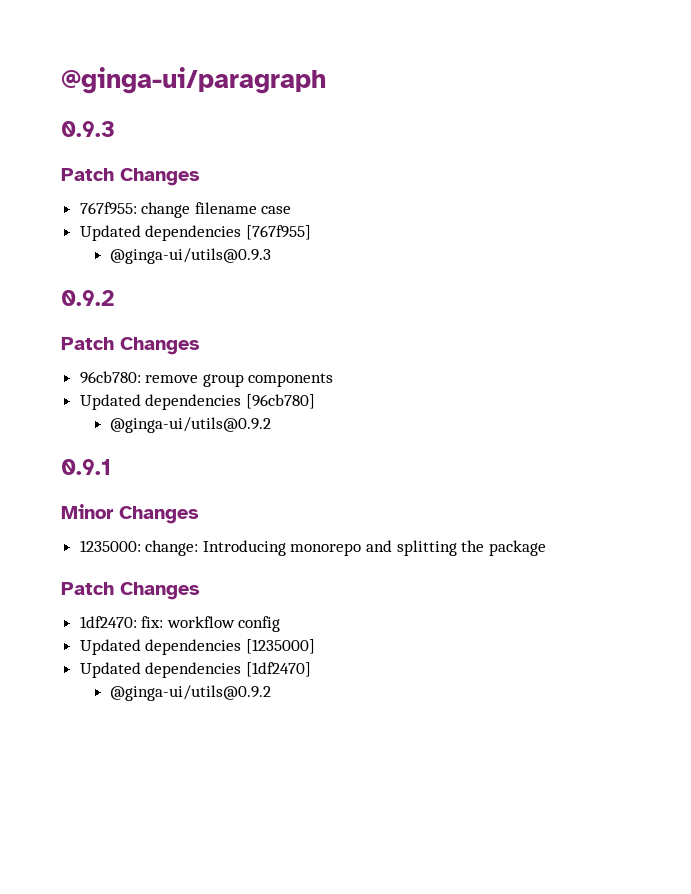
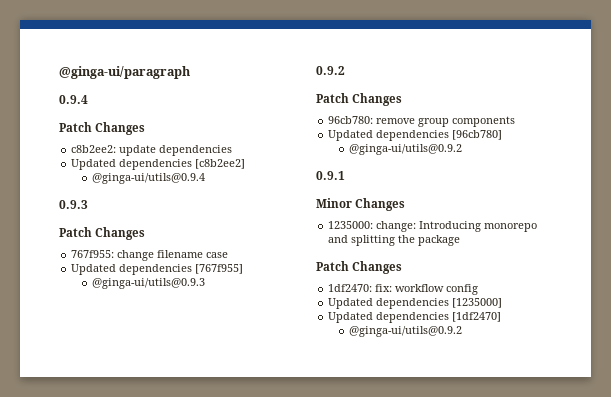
(326, 80) none -> [59,95,88,104] [59,122,146,135] [71,145,233,156] [71,159,246,170] [92,173,206,184] // 0.9.4 // Patch Changes // c8b2ee2: update dependencies // Updated dependencies [c8b2ee2] // @ginga-ui/utils@0.9.4

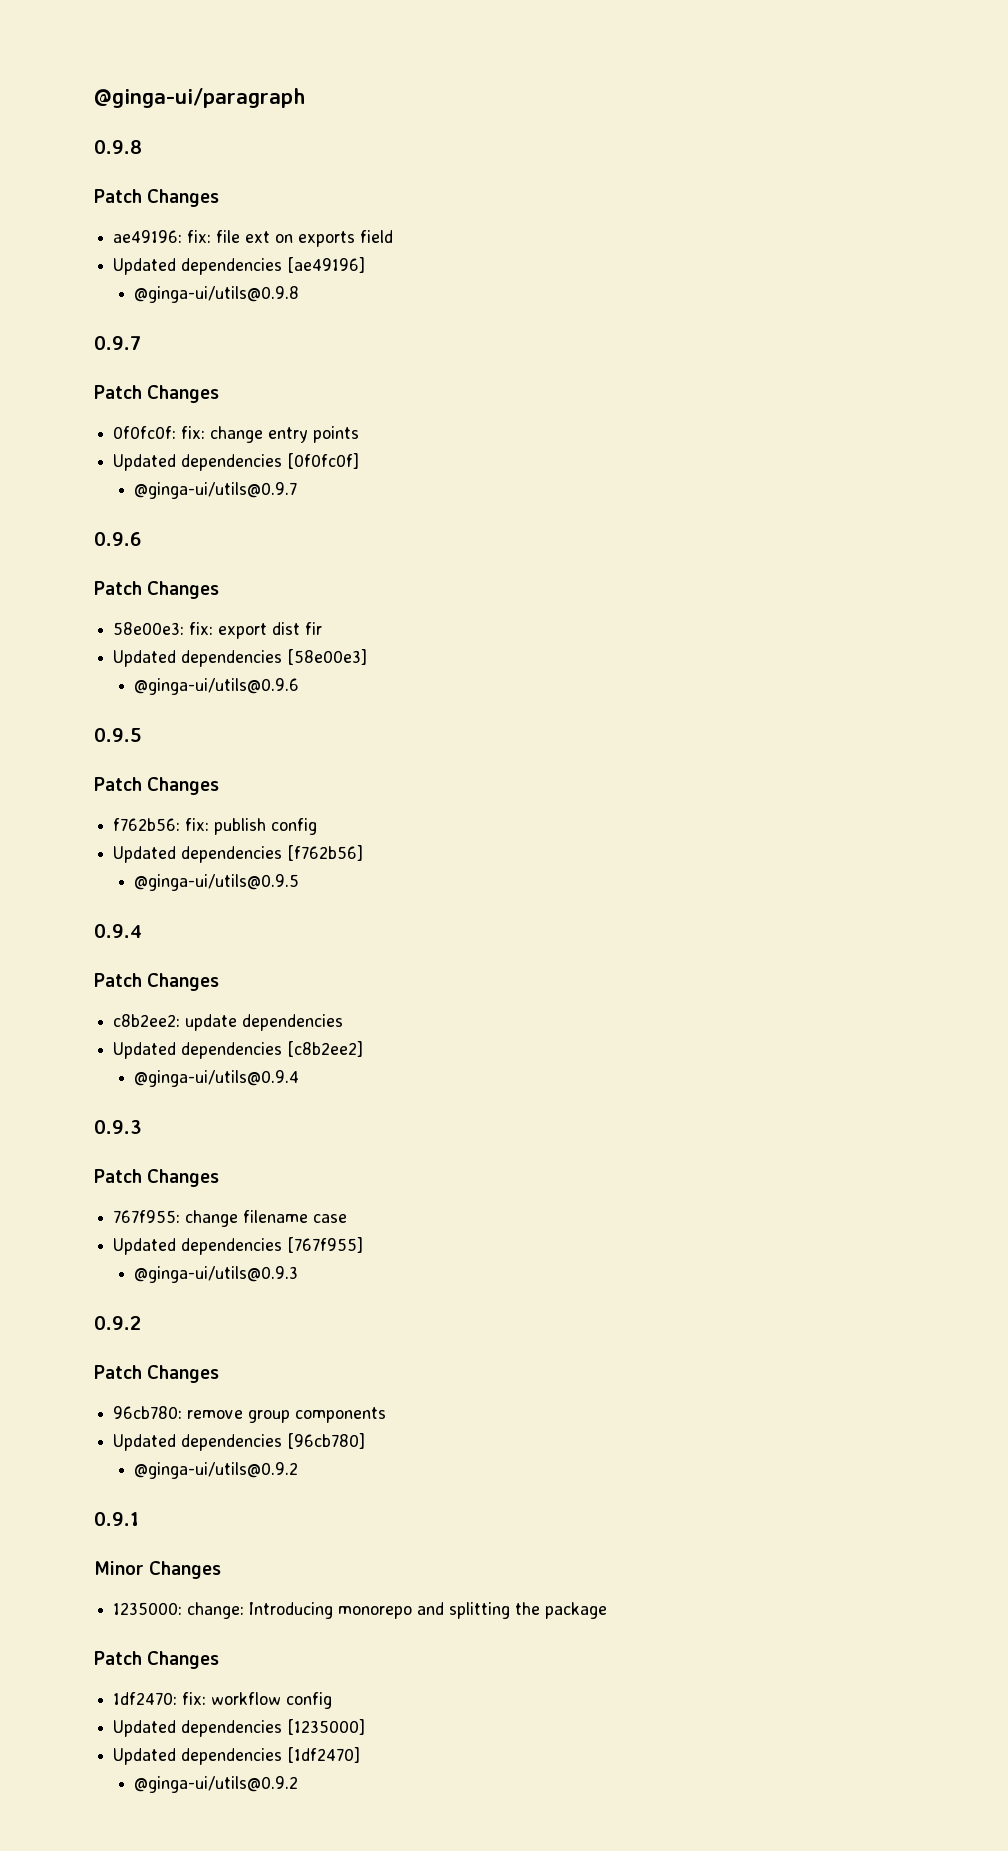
(191, 72) none -> [94,140,142,154] [94,189,220,207] [113,230,394,247] [113,257,366,275] [134,286,300,303] [94,336,141,350] [94,385,220,403] [113,426,360,443] [113,453,360,471] [134,482,298,499] [94,532,141,546] [94,581,220,599] [113,622,323,639] [113,649,368,667] [134,678,300,695] [94,728,142,742] [94,777,220,795] [113,818,318,835] [113,845,364,863] [134,874,300,891] // 0.9.8 // Patch Changes // ae49196: fix: file ext on exports field // Updated dependencies [ae49196] // @ginga-ui/utils@0.9.8 // 0.9.7 // Patch Changes // 0f0fc0f: fix: change entry points // Updated dependencies [0f0fc0f] // @ginga-ui/utils@0.9.7 // 0.9.6 // Patch Changes // 58e00e3: fix: export dist fir // Updated dependencies [58e00e3] // @ginga-ui/utils@0.9.6 // 0.9.5 // Patch Changes // f762b56: fix: publish config // Updated dependencies [f762b56] // @ginga-ui/utils@0.9.5

